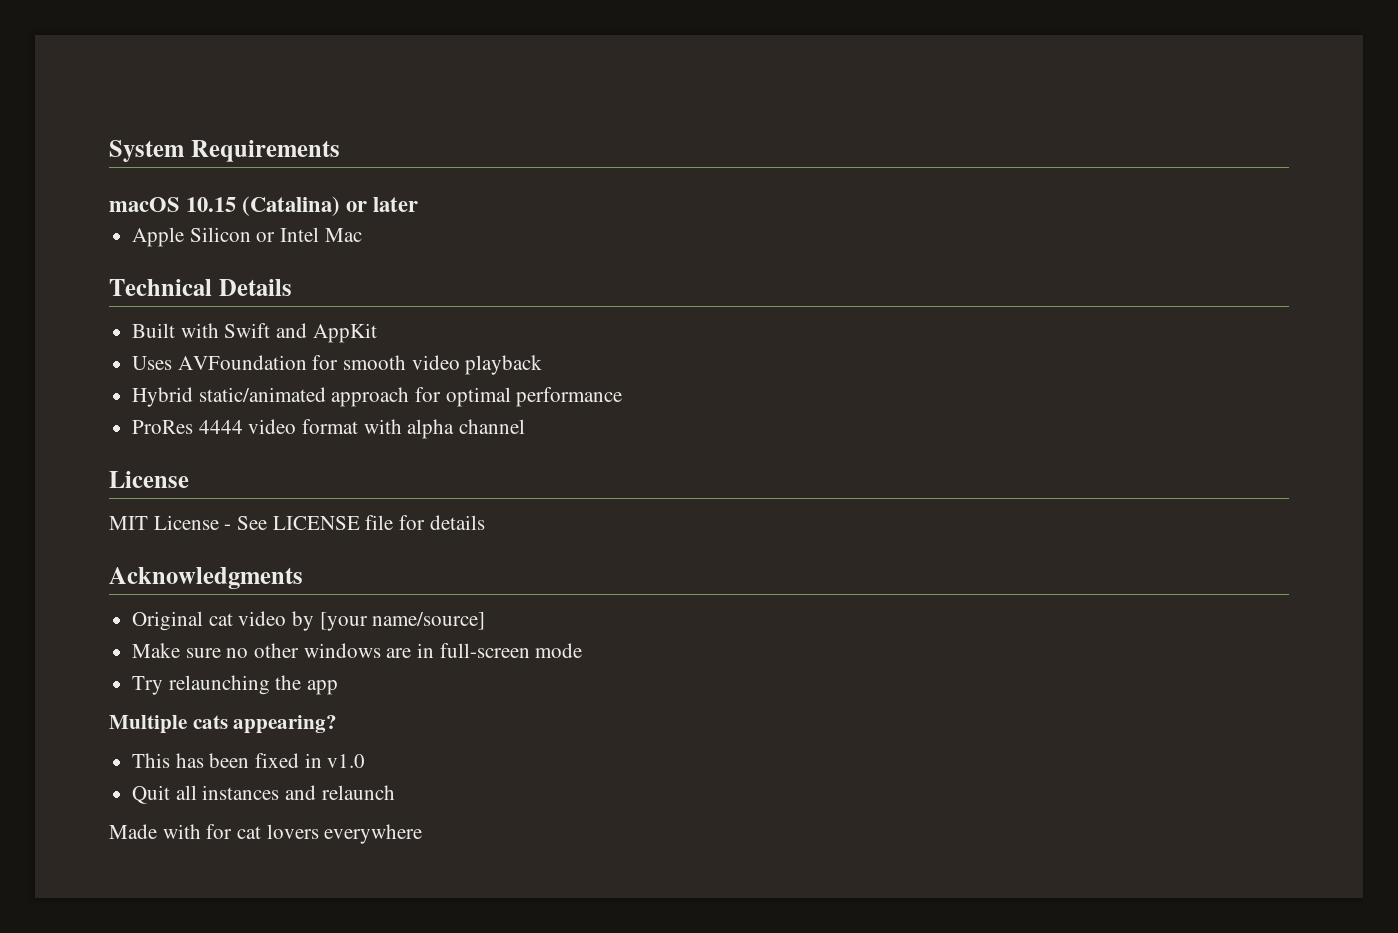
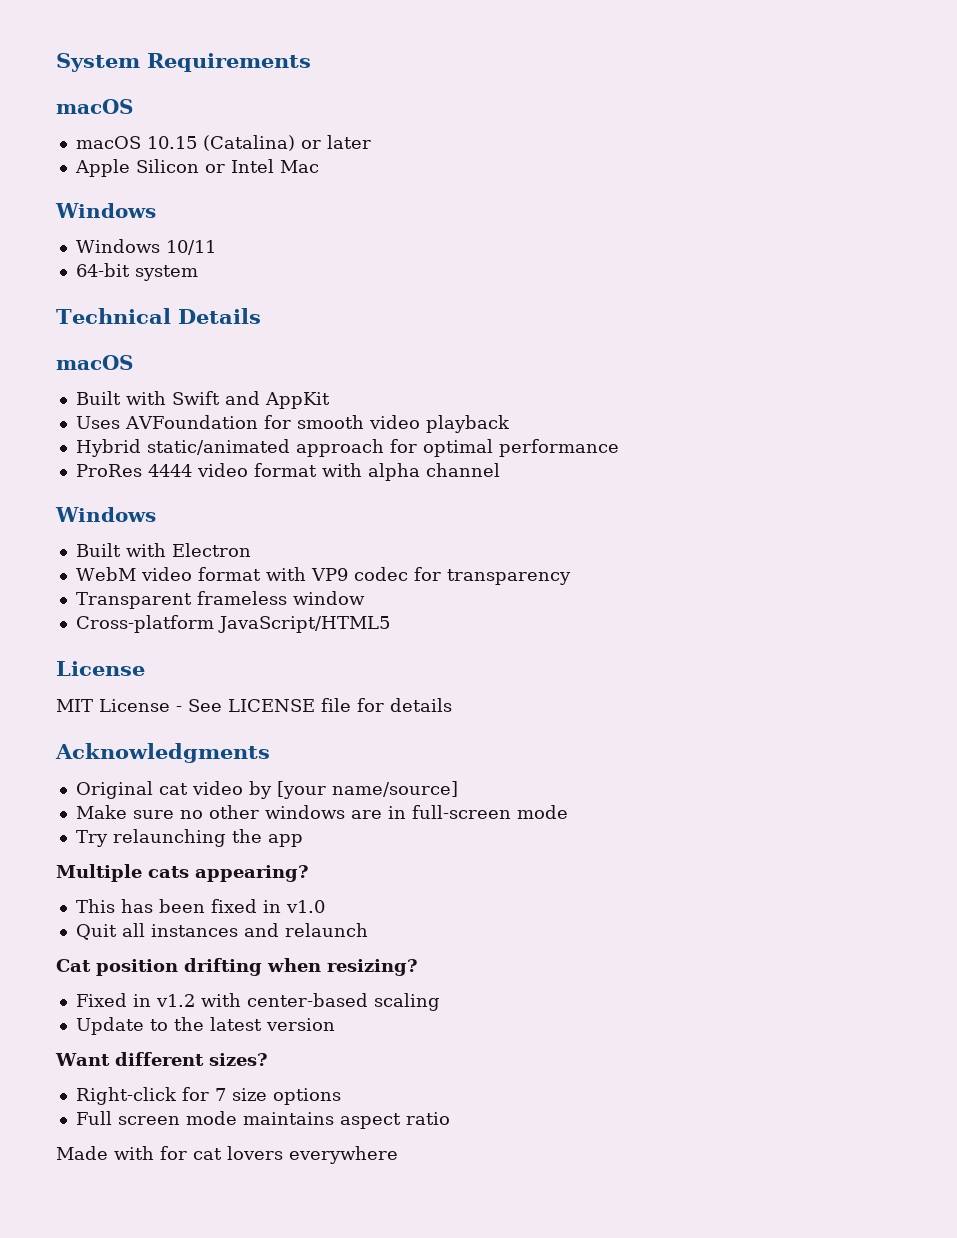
(180, 204) none -> [75,136,141,149] // macOS
(362, 235) none -> [55,203,156,218] [75,239,216,255] [75,263,198,281] // Windows // Windows 10/11 // 64-bit system
(292, 287) none -> [56,355,133,370] // macOS
(526, 426) none -> [55,507,156,522] [75,543,251,557] [75,567,571,585] [75,591,365,609] [75,615,390,633] // Windows // Built with Electron // WebM video format with VP9 codec for transparency // Transparent frameless window // Cross-platform JavaScript/HTML5
(395, 792) none -> [56,958,418,976] [75,993,440,1011] [75,1017,335,1035] [55,1052,268,1066] [75,1087,341,1105] [75,1111,450,1129] // Cat position drifting when resizing? // Fixed in v1.2 with center-based scaling // Update to the latest version // Want different sizes? // Right-click for 7 size options // Full screen mode maintains aspect ratio

